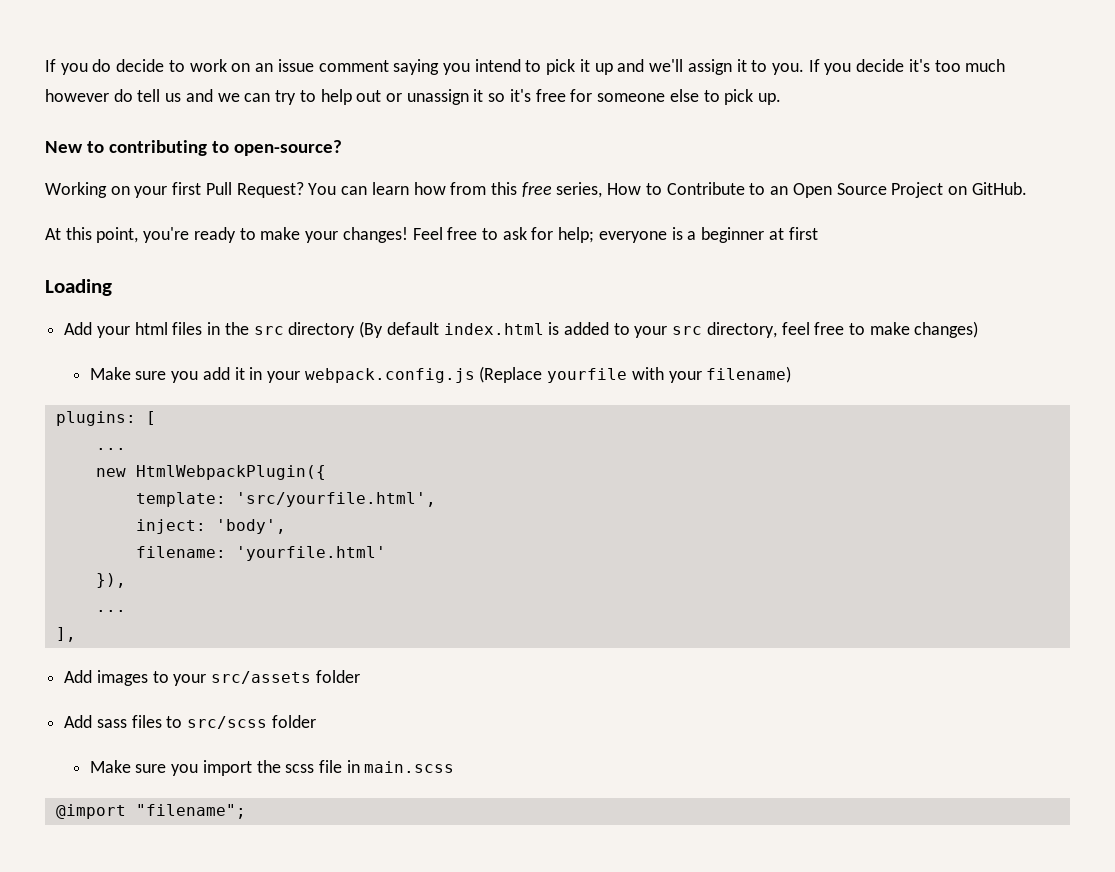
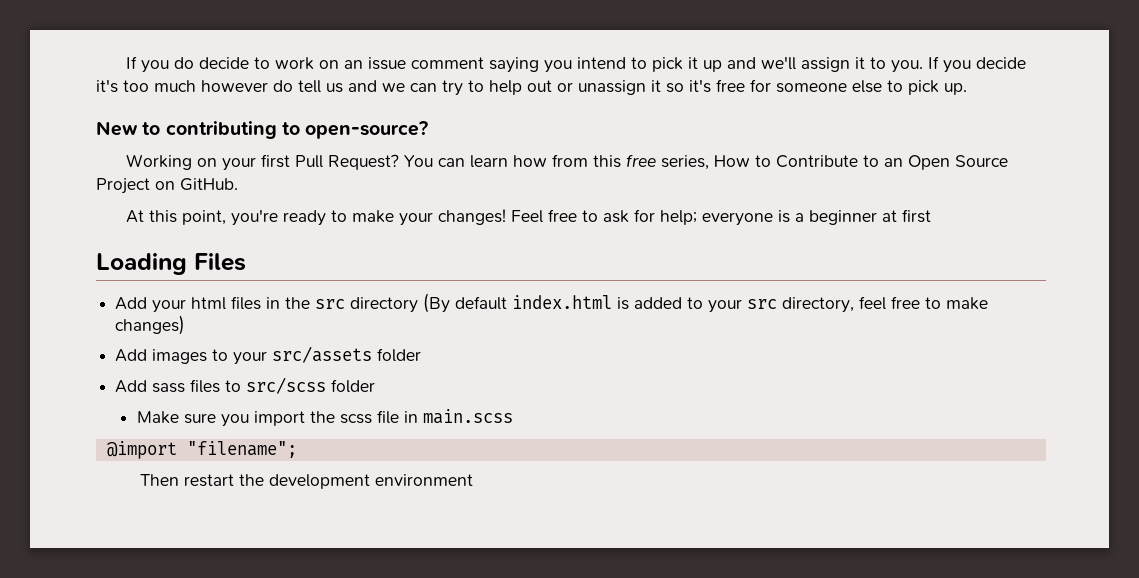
(112, 287) none -> [194,253,246,271] Files
[89,366,792,383] [55,411,156,426] [95,448,126,450] [95,465,326,480] [135,492,436,507] [135,519,286,534] [135,546,386,561] [95,573,126,588] [95,610,126,612] [55,627,76,642] // Make sure you add it in your webpack.config.js (Replace yourfile with your filename) // plugins: [ // ... // new HtmlWebpackPlugin({ // template: 'src/yourfile.html', // inject: 'body', // filename: 'yourfile.html' // }), // ... // ], -> (186, 325) none
(246, 811) none -> [139,474,473,489] // Then restart the development environment

